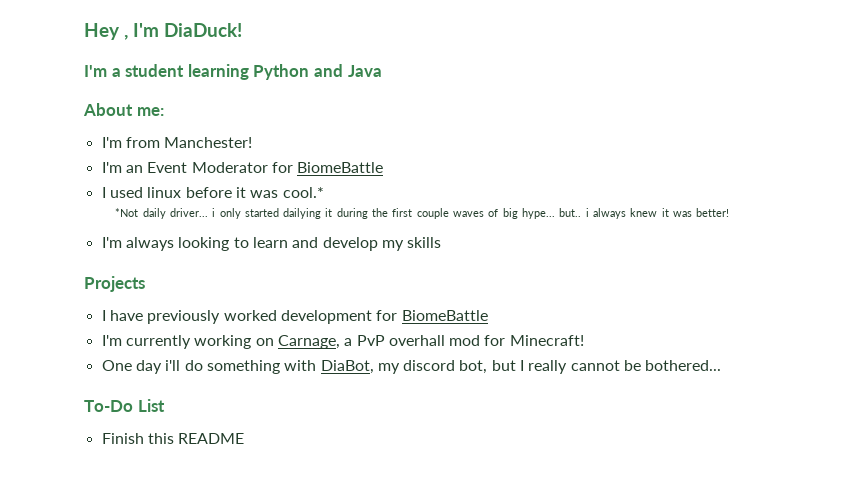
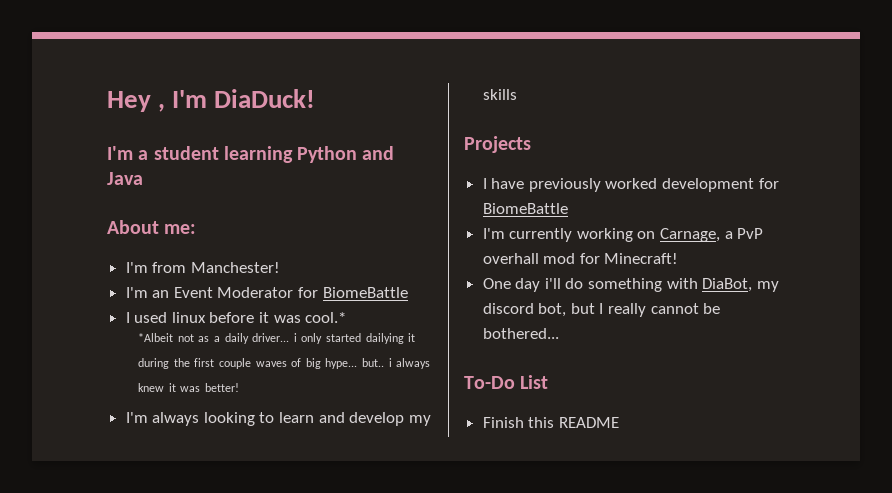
[115,208,139,217] *Not -> [138,333,220,342] *Albeit not as a

